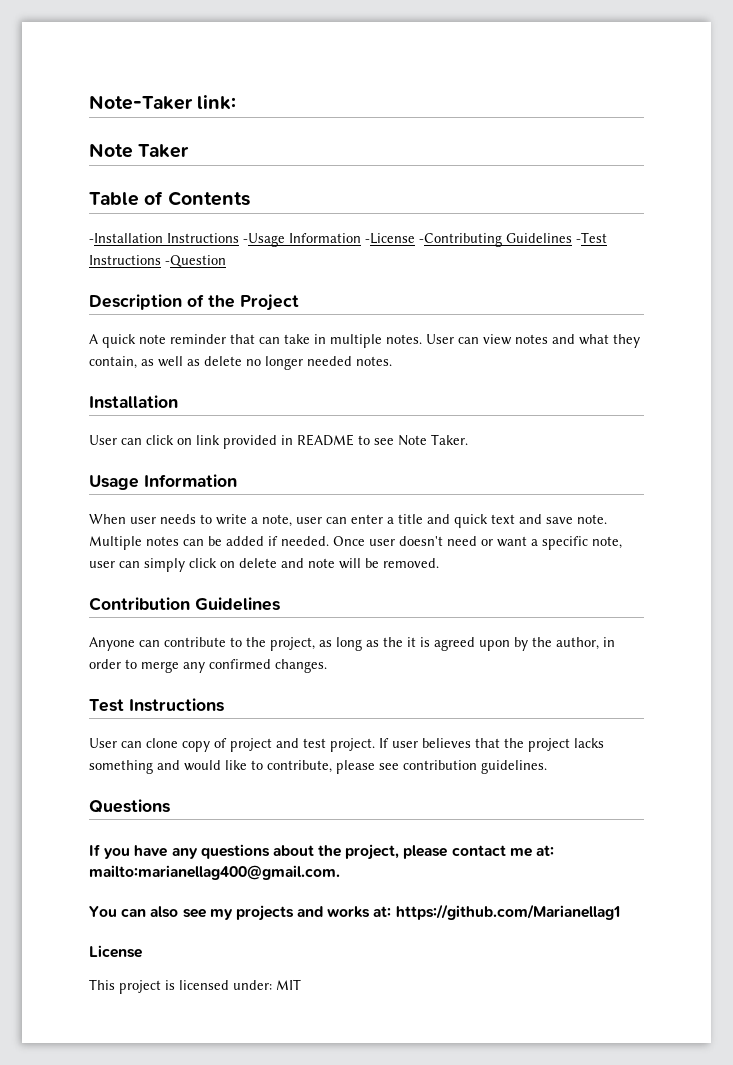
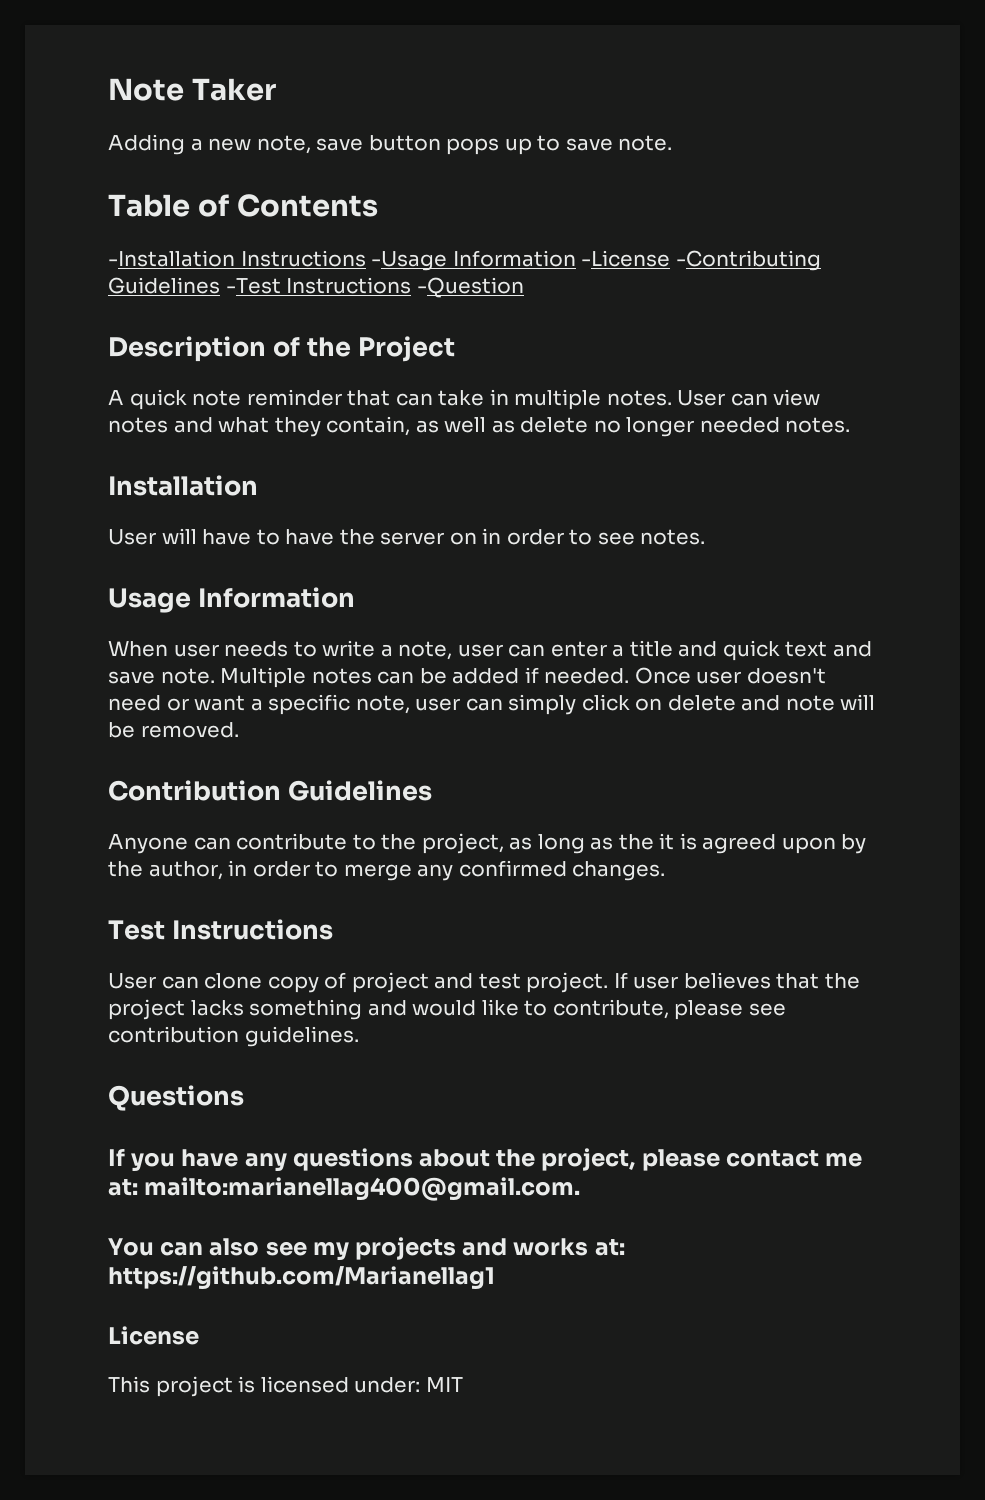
[89,95,237,110] Note-Taker link: // -> (108, 89) none
(190, 151) none -> [108,134,673,155] // Adding a new note, save button pops up to save note.
[121,434,468,449] can click on link provided in README to see Note Taker. -> [161,528,706,545] will have to have the server on in order to see notes.

